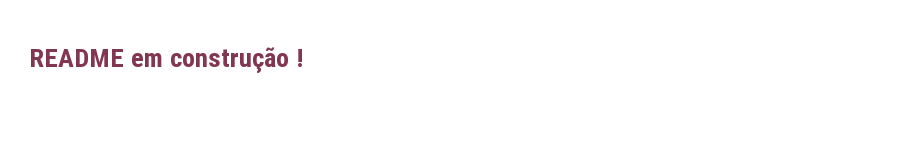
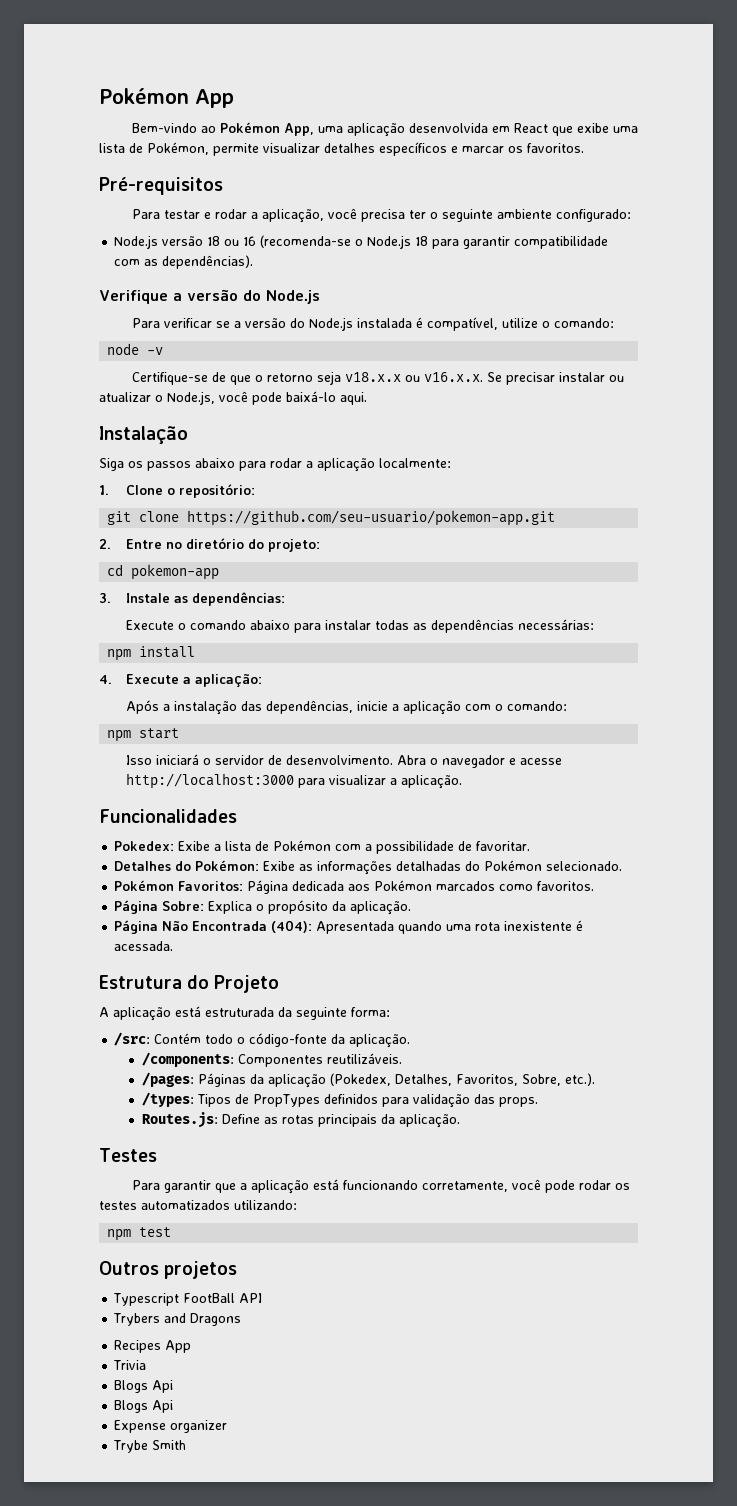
[29,47,304,73] README em construção ! -> [99,88,234,108] [131,122,638,137] [99,142,584,156] [99,177,223,195] [131,208,631,223] [114,235,609,249] [114,255,254,269] [99,289,320,304] [131,317,614,331] [107,343,164,355] [131,371,624,385] [99,391,367,405] [99,426,188,444] [99,458,451,472] [99,484,256,498] [107,510,556,526] [99,538,321,552] [107,564,220,580] [99,592,286,606] [126,619,595,633] [107,646,196,661] [99,674,263,687] [126,700,568,715] [107,728,180,742] [126,754,563,768] [126,773,463,789] [99,809,237,823] [114,840,531,854] [114,860,623,875] [114,880,595,894] [114,900,412,915] [114,920,584,934] [114,941,174,951] [99,975,280,993] [99,1006,390,1021] [114,1032,411,1048] [141,1052,402,1067] [141,1072,595,1088] [141,1092,538,1108] [141,1112,460,1128] [99,1148,157,1162] [131,1179,630,1194] [99,1200,297,1210] [107,1227,172,1241] [99,1261,238,1279] [113,1293,263,1306] [113,1313,242,1326] [114,1340,192,1353] [113,1360,147,1370] [114,1380,174,1393] [114,1400,174,1413] [114,1420,228,1433] [113,1440,187,1453] Pokémon App // Bem-vindo ao Pokémon App, uma aplicação desenvolvida em React que exibe uma lista de Pokémon, permite visualizar detalhes específicos e marcar os favoritos. // Pré-requisitos // Para testar e rodar a aplicação, você precisa ter o seguinte ambiente configurado: // Node.js versão 18 ou 16 (recomenda-se o Node.js 18 para garantir compatibilidade com as dependências). // Verifique a versão do Node.js // Para verificar se a versão do Node.js instalada é compatível, utilize o comando: // node -v // Certifique-se de que o retorno seja v18.x.x ou v16.x.x. Se precisar instalar ou atualizar o Node.js, você pode baixá-lo aqui. // Instalação // Siga os passos abaixo para rodar a aplicação localmente: // 1. Clone o repositório: // git clone https://github.com/seu-usuario/pokemon-app.git // 2. Entre no diretório do projeto: // cd pokemon-app // 3. Instale as dependências: // Execute o comando abaixo para instalar todas as dependências necessárias: // npm install // 4. Execute a aplicação: // Após a instalação das dependências, inicie a aplicação com o comando: // npm start // Isso iniciará o servidor de desenvolvimento. Abra o navegador e acesse http://localhost:3000 para visualizar a aplicação. // Funcionalidades // Pokedex: Exibe a lista de Pokémon com a possibilidade de favoritar. // Detalhes do Pokémon: Exibe as informações detalhadas do Pokémon selecionado. // Pokémon Favoritos: Página dedicada aos Pokémon marcados como favoritos. // Página Sobre: Explica o propósito da aplicação. // Página Não Encontrada (404): Apresentada quando uma rota inexistente é acessada. // Estrutura do Projeto // A aplicação está estruturada da seguinte forma: // /src: Contém todo o código-fonte da aplicação. // /components: Componentes reutilizáveis. // /pages: Páginas da aplicação (Pokedex, Detalhes, Favoritos, Sobre, etc.). // /types: Tipos de PropTypes definidos para validação das props. // Routes.js: Define as rotas principais da aplicação. // Testes // Para garantir que a aplicação está funcionando corretamente, você pode rodar os testes automatizados utilizando: // npm test // Outros projetos // Typescript FootBall API // Trybers and Dragons // Recipes App // Trivia // Blogs Api // Blogs Api // Expense organizer // Trybe Smith

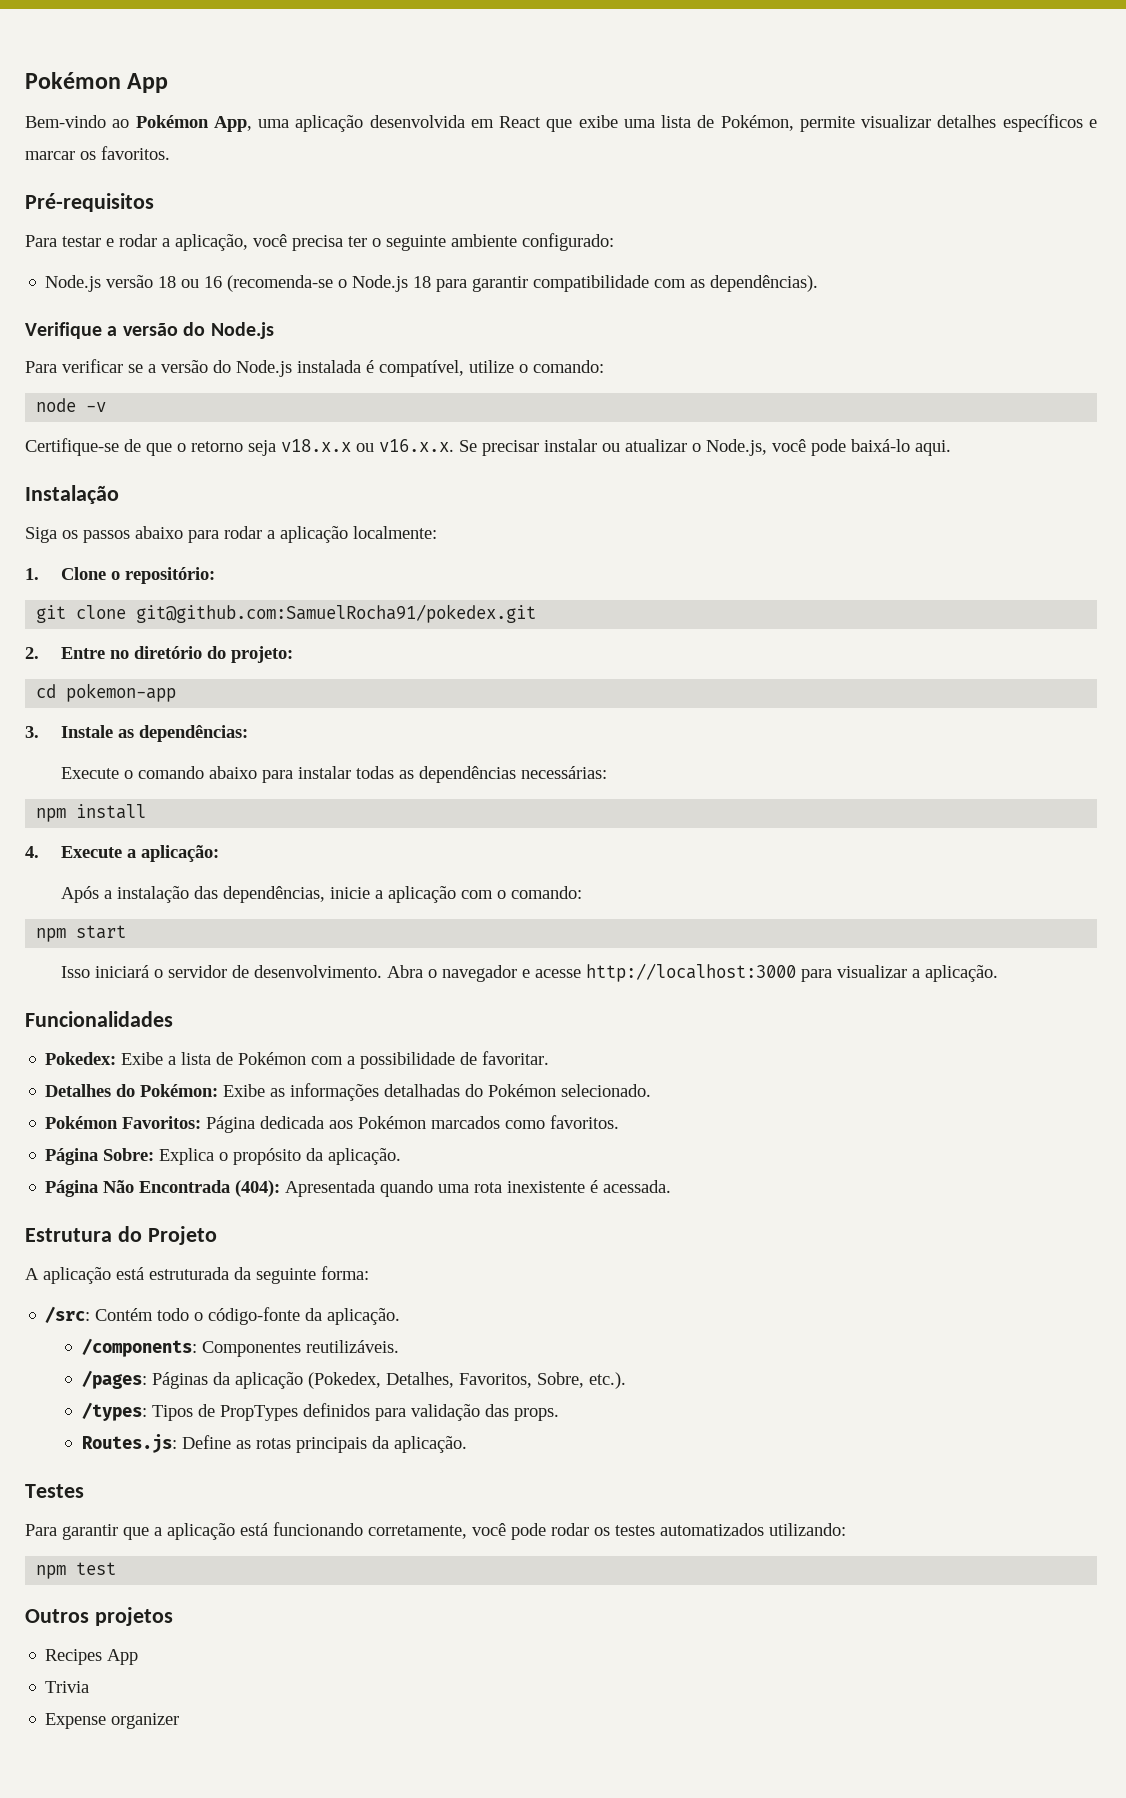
[187,510,556,526] https://github.com/seu-usuario/pokemon-app.git -> [136,604,537,623] git@github.com:SamuelRocha91/pokedex.git
[113,1293,263,1306] [113,1313,242,1326] // Typescript FootBall API // Trybers and Dragons -> (173, 1616) none
[114,1380,174,1393] [114,1400,174,1413] // Blogs Api // Blogs Api -> (90, 1687) none
[113,1440,187,1453] // Trybe Smith -> (180, 1721) none

